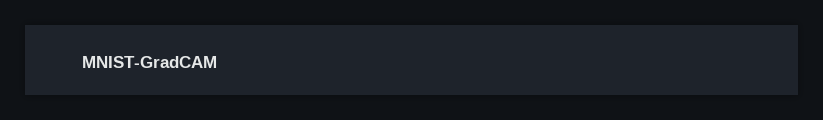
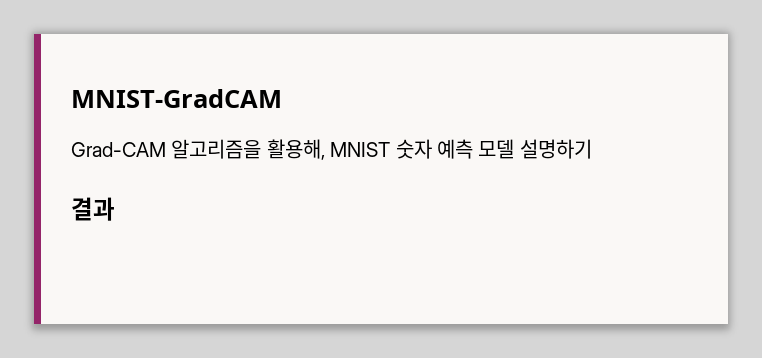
(217, 62) none -> [71,139,592,160] [71,197,115,221] // Grad-CAM 알고리즘을 활용해, MNIST 숫자 예측 모델 설명하기 // 결과

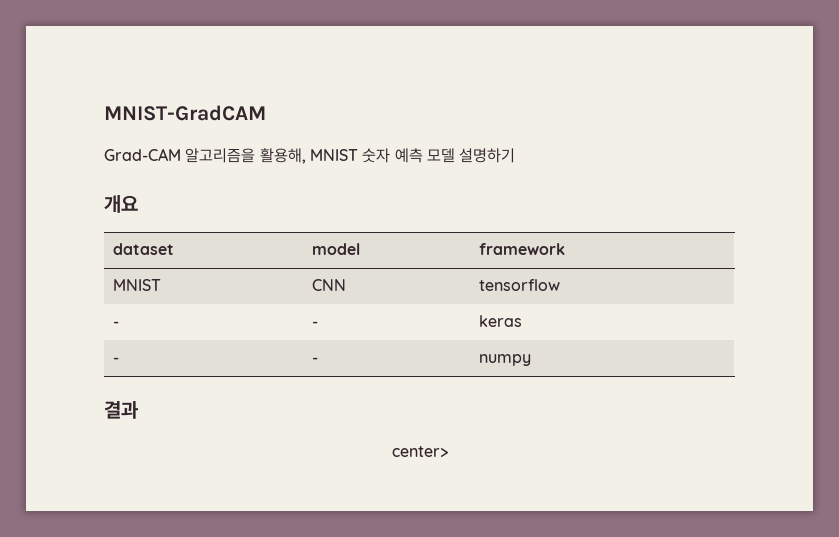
(592, 149) none -> [104,195,138,213] [112,243,174,255] [311,243,360,255] [478,243,565,255] [112,279,161,291] [311,279,346,291] [478,279,560,291] [112,321,119,327] [311,321,318,327] [478,315,522,327] [112,357,119,363] [311,357,318,363] [478,354,531,366] // 개요 // dataset | model | framework // MNIST | CNN | tensorflow // - | - | keras // - | - | numpy
(115, 209) none -> [391,446,448,457] // center>

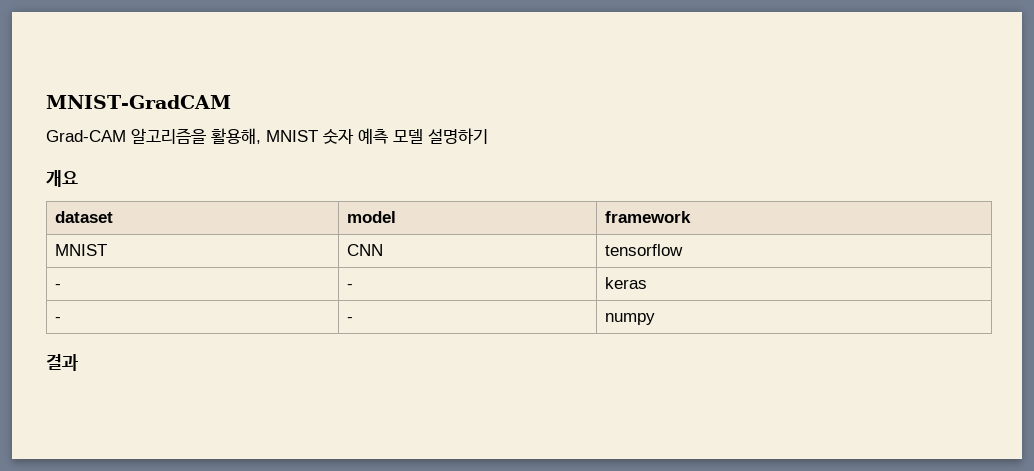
[391,446,448,457] // center> -> (78, 362) none

